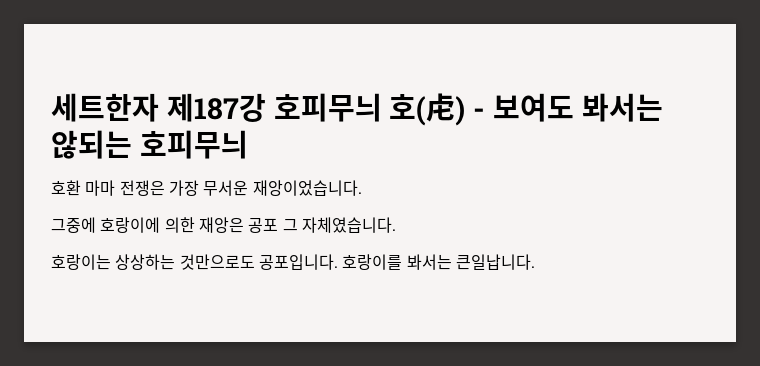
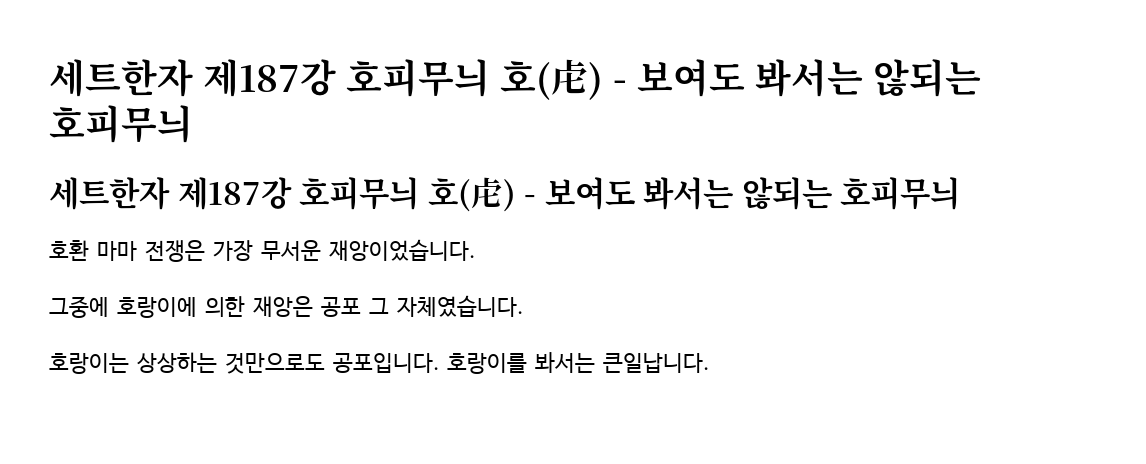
(248, 144) none -> [49,177,961,212] // 세트한자 제187강 호피무늬 호(虍) - 보여도 봐서는 않되는 호피무늬

